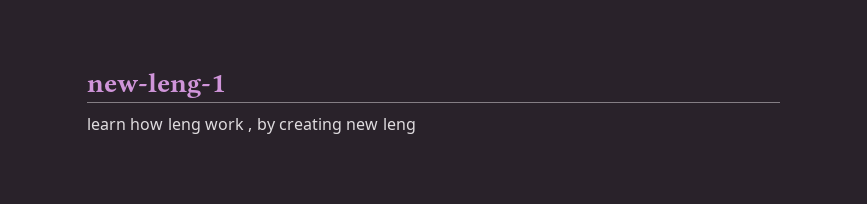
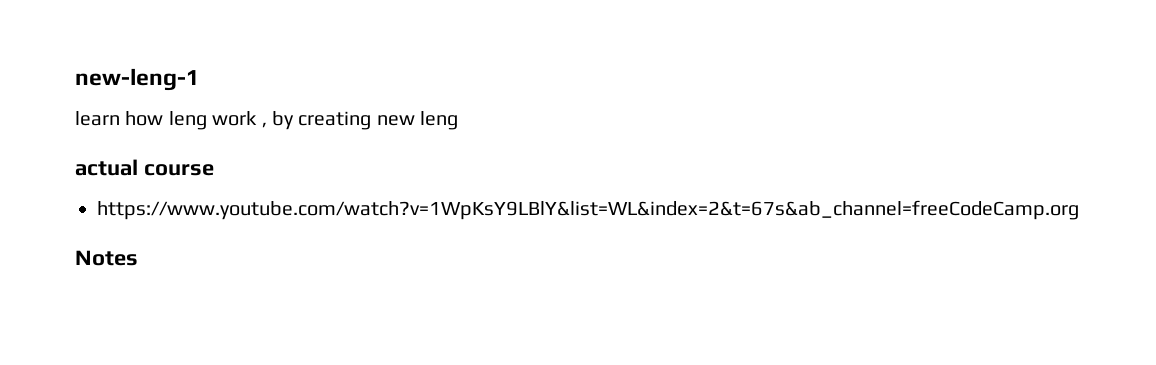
(416, 126) none -> [75,159,214,176] [97,200,1079,220] [75,250,138,266] // actual course // https://www.youtube.com/watch?v=1WpKsY9LBlY&list=WL&index=2&t=67s&ab_channel=freeCodeCamp.org // Notes

